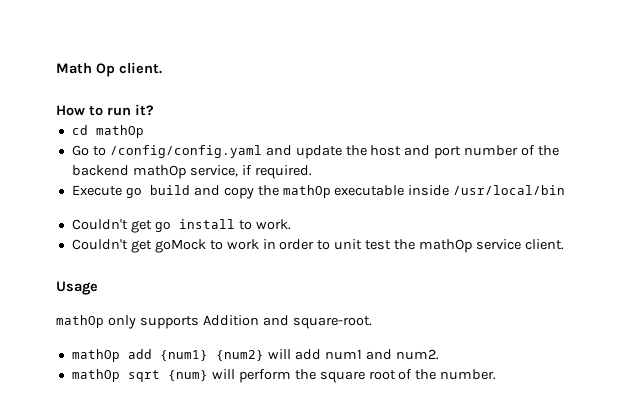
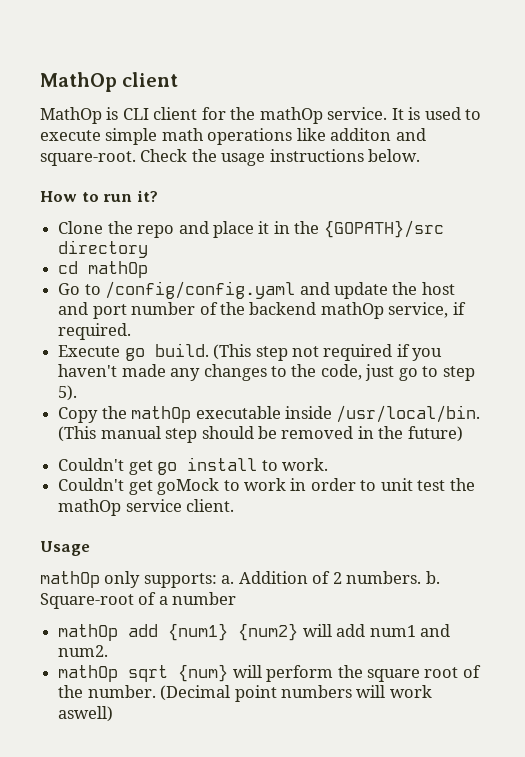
[56,62,162,77] [56,104,154,116] Math Op client. // How to run it? -> [40,72,179,92] [40,107,482,124] [40,128,426,145] [40,149,421,166] [40,190,158,202] [58,220,444,238] [58,240,149,258] MathOp client // MathOp is CLI client for the mathOp service. It is used to execute simple math operations like additon and square-root. Check the usage instructions below. // How to run it? // Clone the repo and place it in the {GOPATH}/src directory
[149,185,566,199] build and copy the mathOp executable inside /usr/local/bin -> [154,343,443,361] [58,364,475,381] [58,385,78,401] [58,405,481,423] [58,426,463,443] build. (This step not required if you haven't made any changes to the code, just go to step 5). // Copy the mathOp executable inside /usr/local/bin. (This manual step should be removed in the future)
[139,315,372,329] supports Addition and square-root. -> [143,571,440,588] [40,592,237,609] supports: a. Addition of 2 numbers. b. Square-root of a number
(497, 374) none -> [160,685,432,702] [58,706,114,722] (Decimal point numbers will work aswell)

